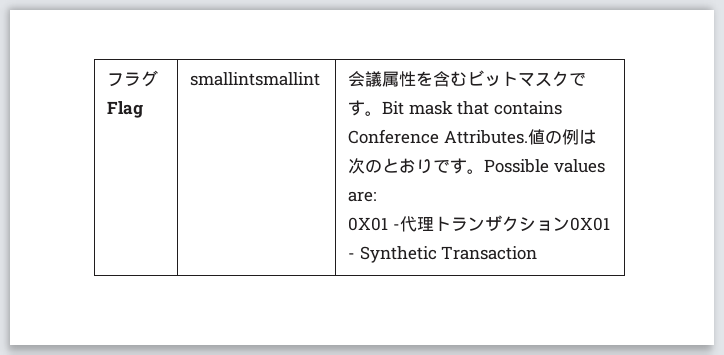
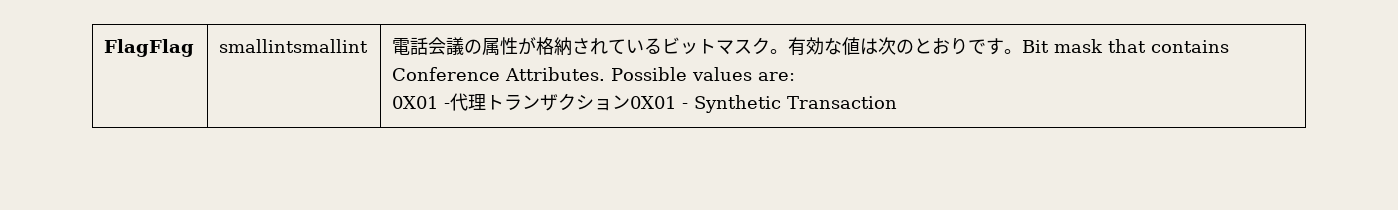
[107,70,159,87] [107,101,144,118] フラグFlag -> [104,39,195,57] FlagFlag
[348,70,570,87] 会議属性を含むビットマスク -> [392,37,969,56] 電話会議の属性が格納されているビットマスク。有効な値は次のとおり
[527,129,596,145] [348,158,485,174] 値の例は次のとおりです。 -> (606, 74) none

